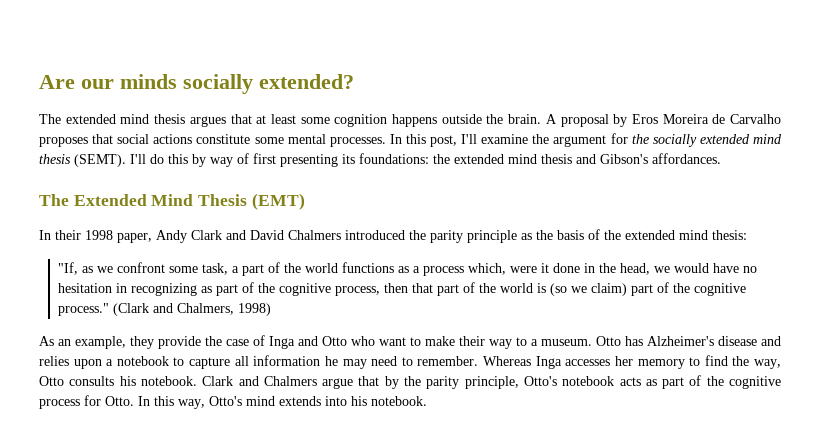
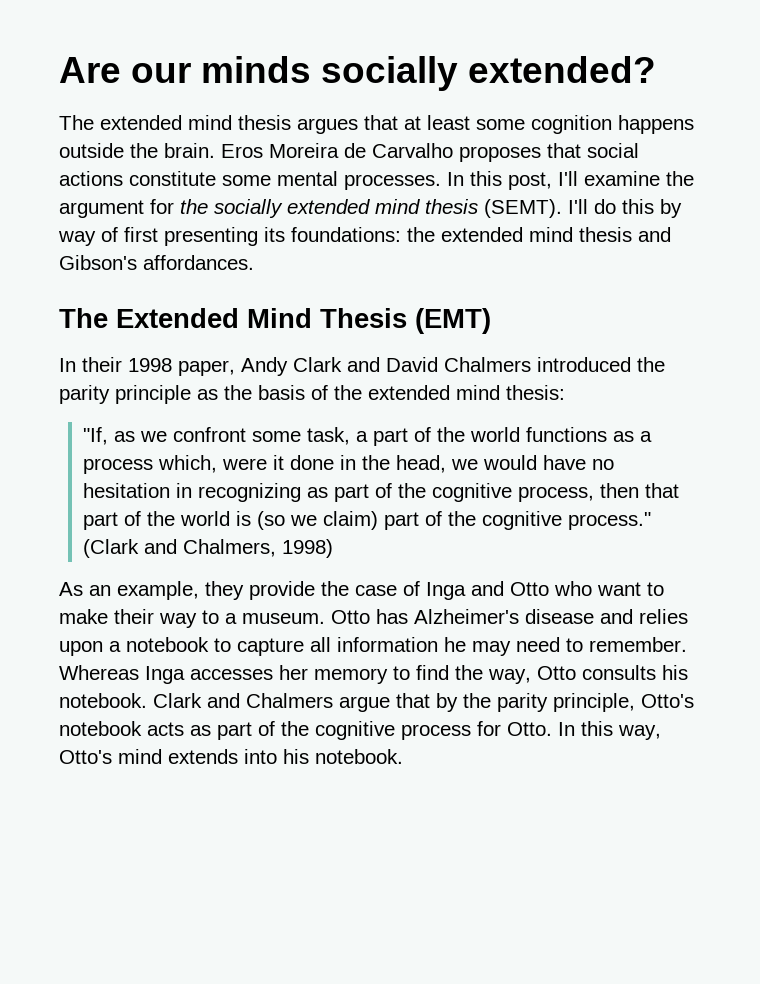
[545,114,628,127] A proposal by -> (215, 150) none

